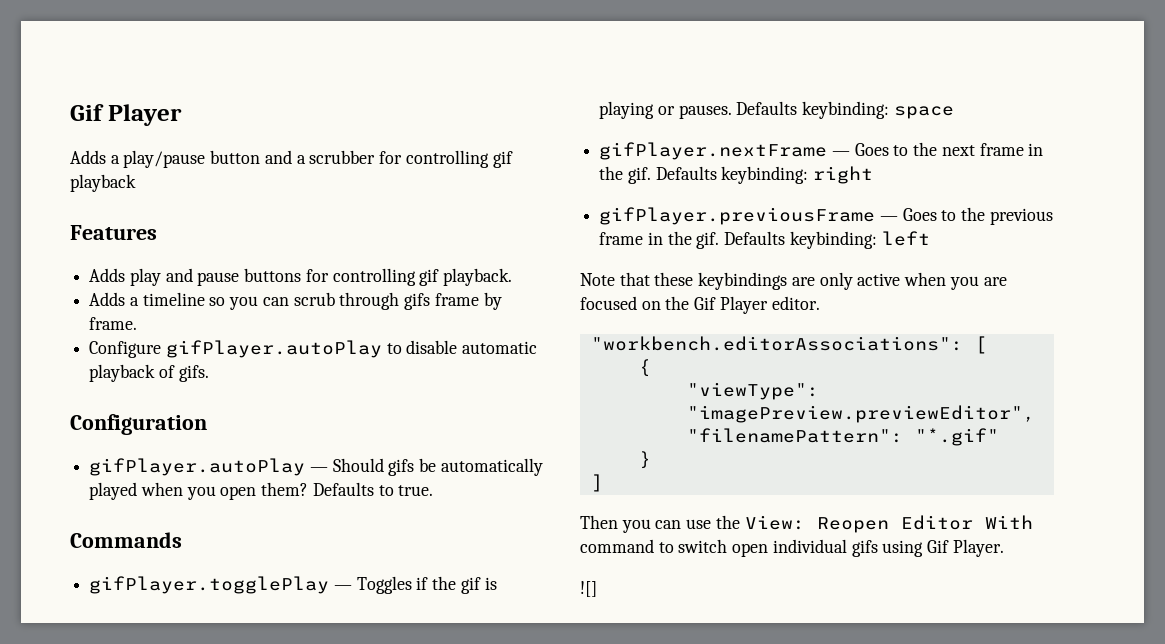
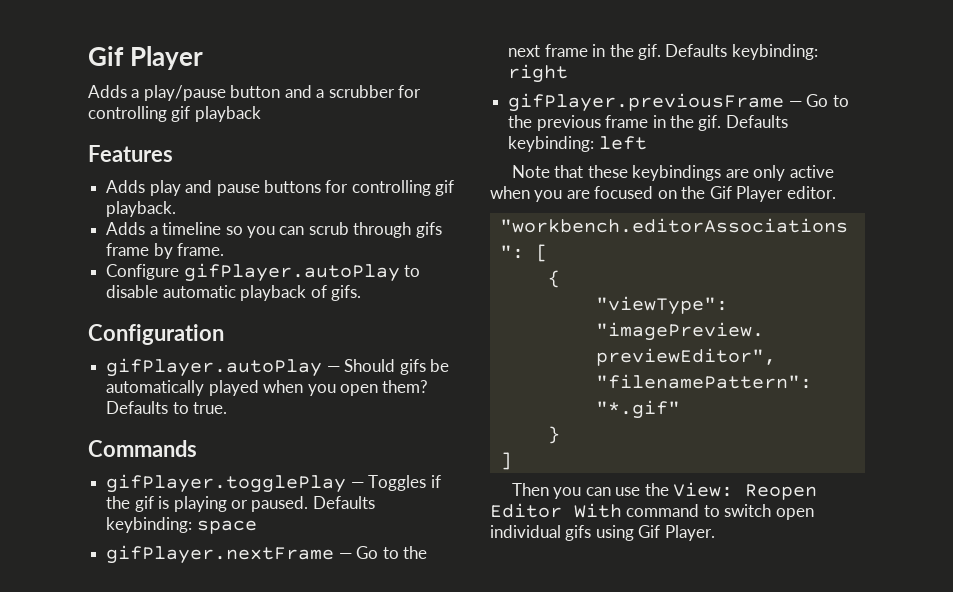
[678,105,732,119] pauses. -> [251,496,309,512] paused.
[854,143,889,156] Goes -> [356,546,379,559] Go
[902,208,937,221] Goes -> [806,94,829,107] Go
[580,581,597,597] // ![] -> (715, 533) none

